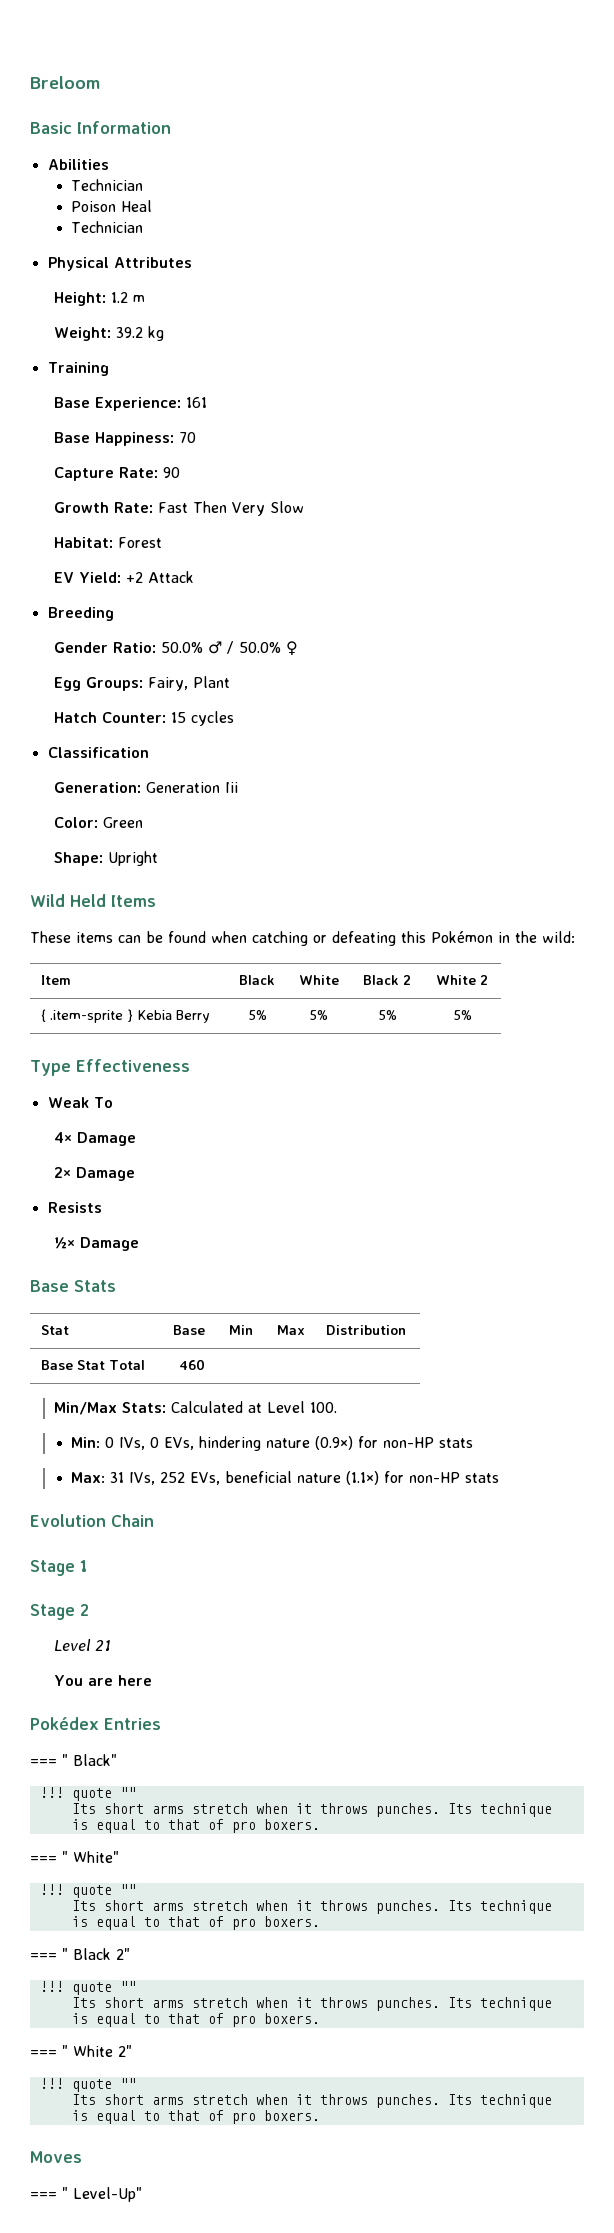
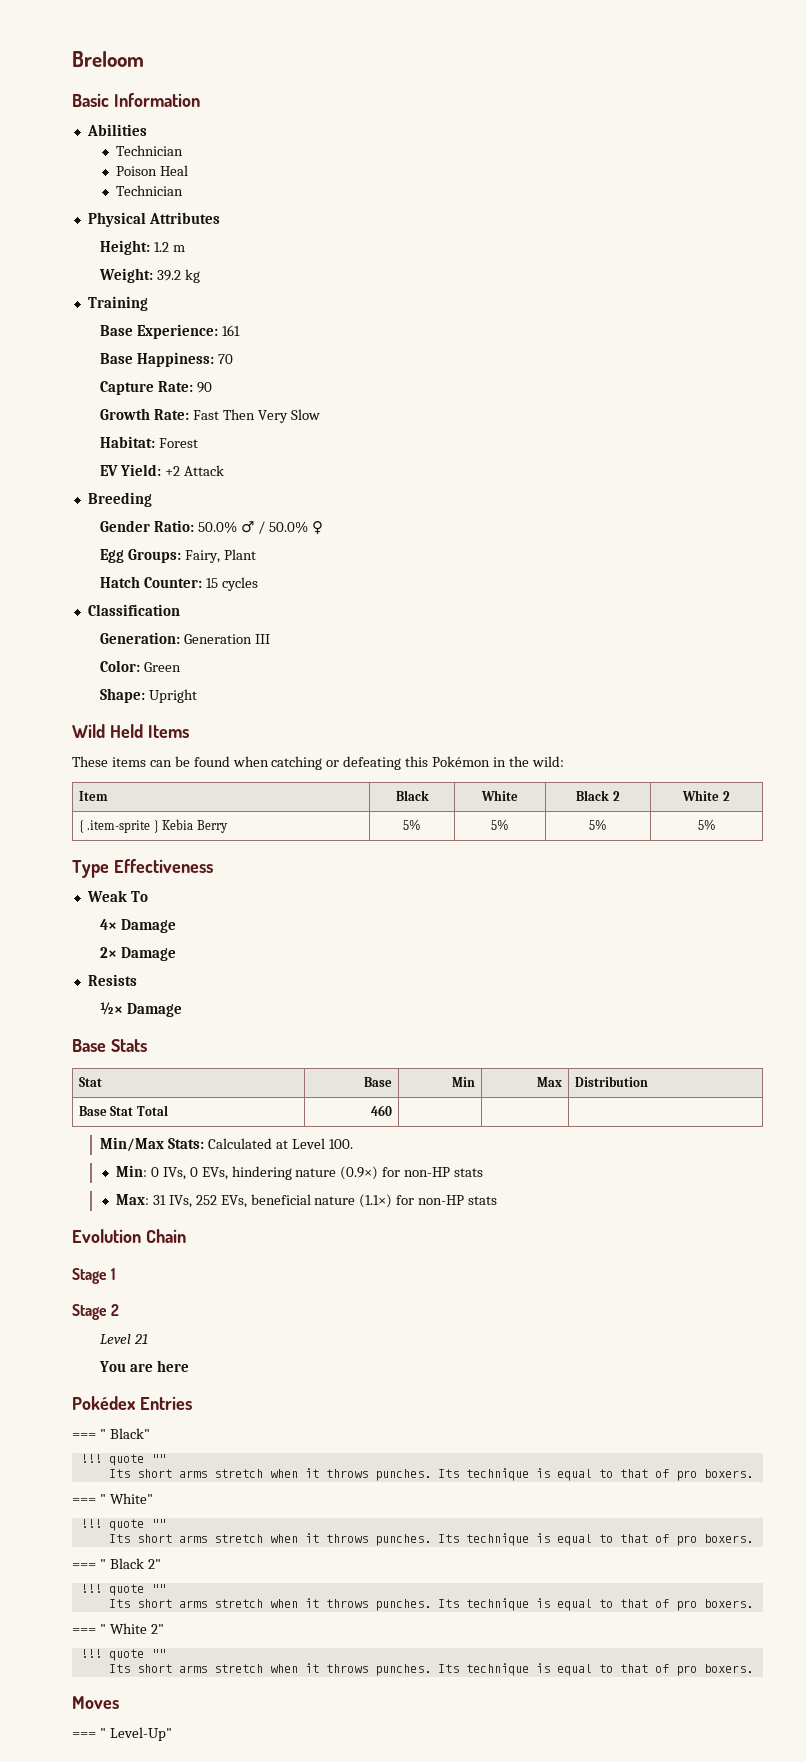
[224,782,238,793] Iii -> [254,634,270,644] III

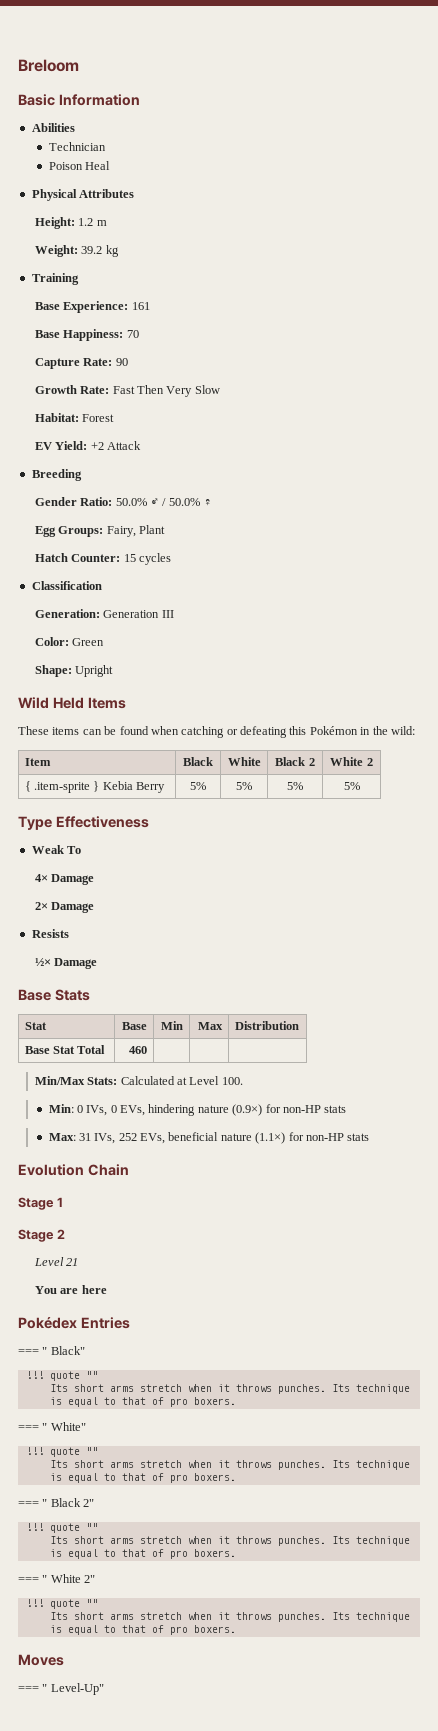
[115,185,183,196] // Technician -> (110, 165) none

